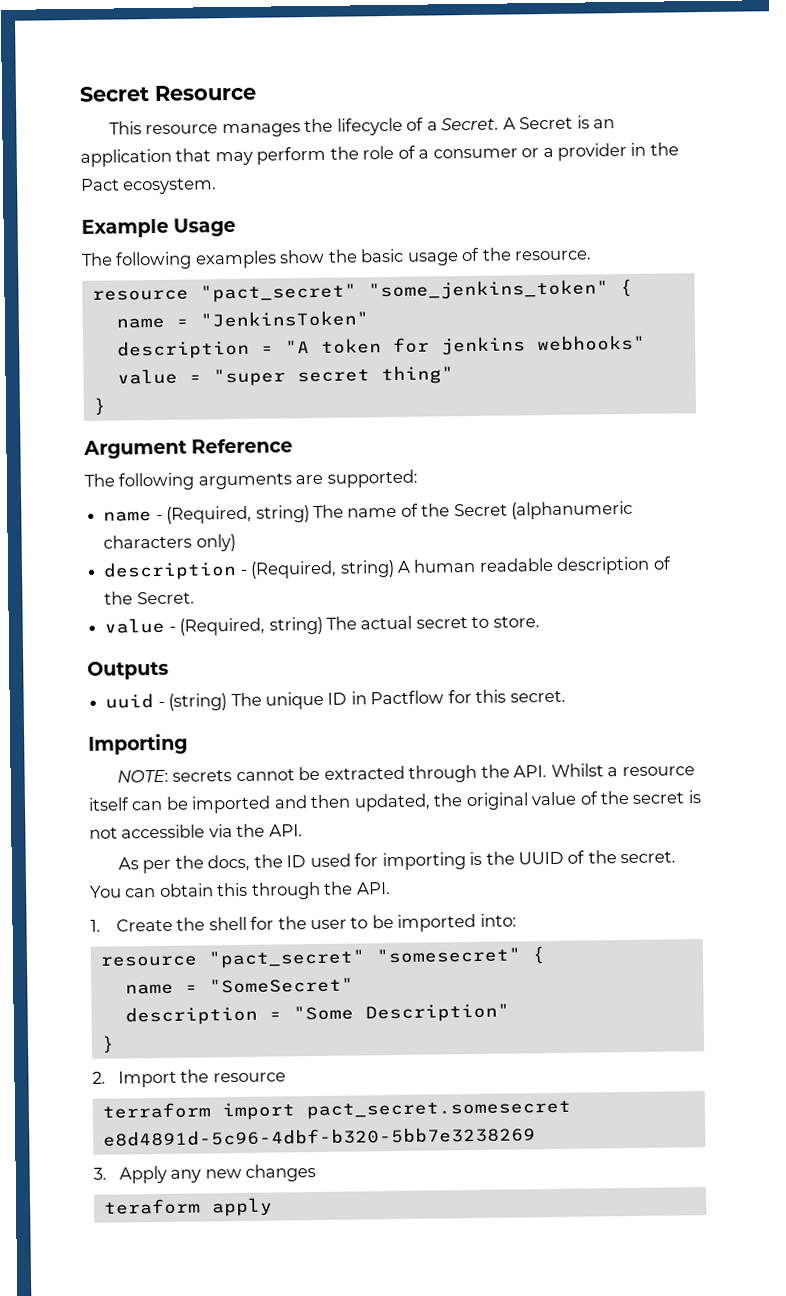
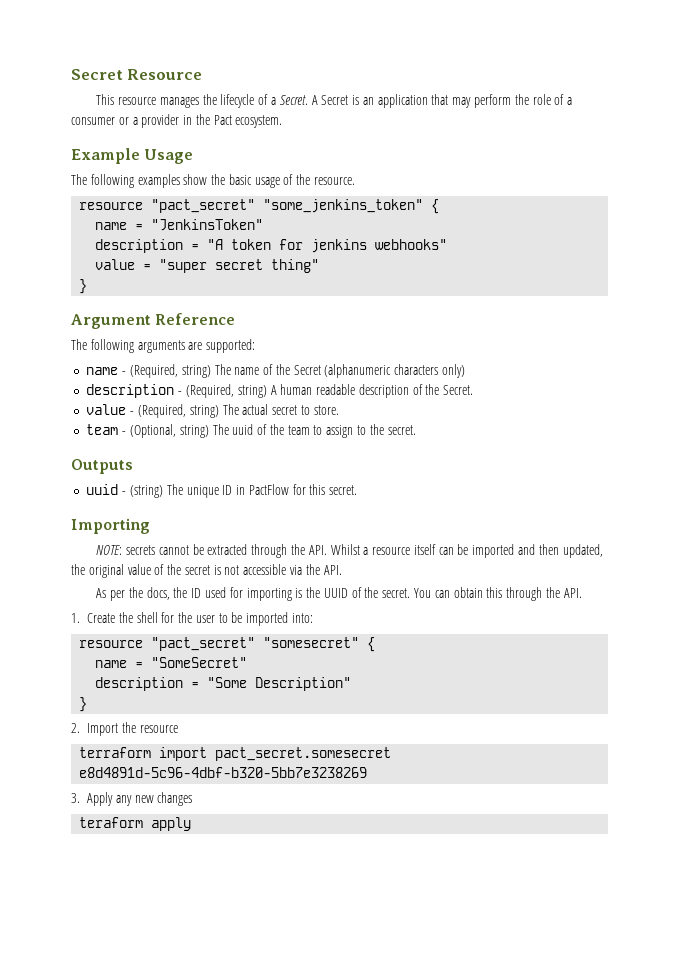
(540, 622) none -> [86,424,416,438] // team - (Optional, string) The uuid of the team to assign to the secret.
[370,690,445,705] Pactflow -> [248,484,289,495] PactFlow

